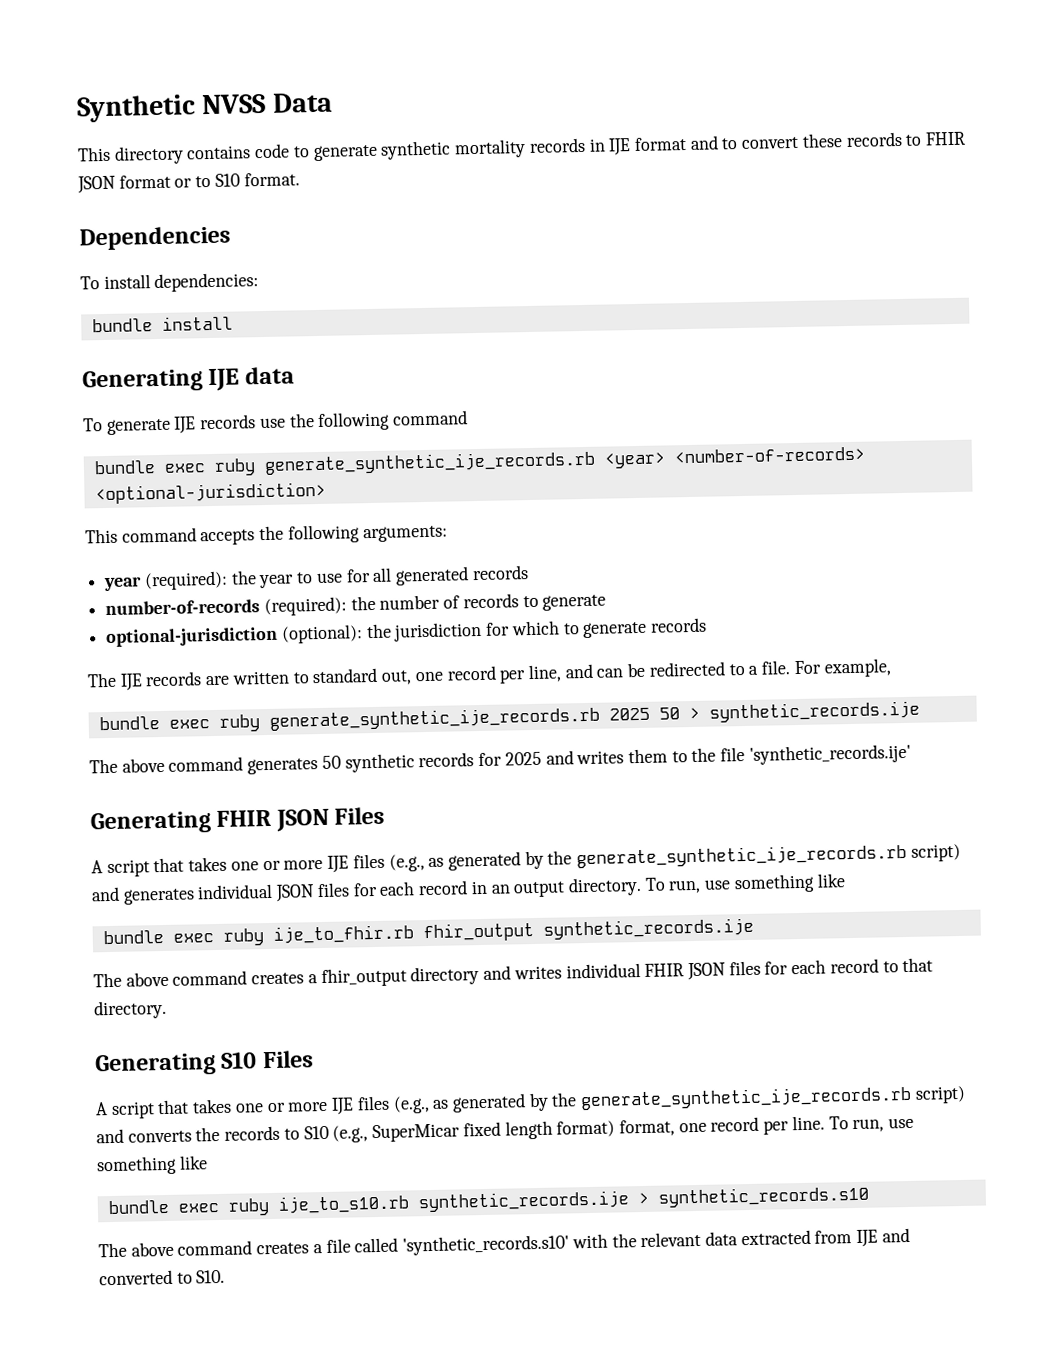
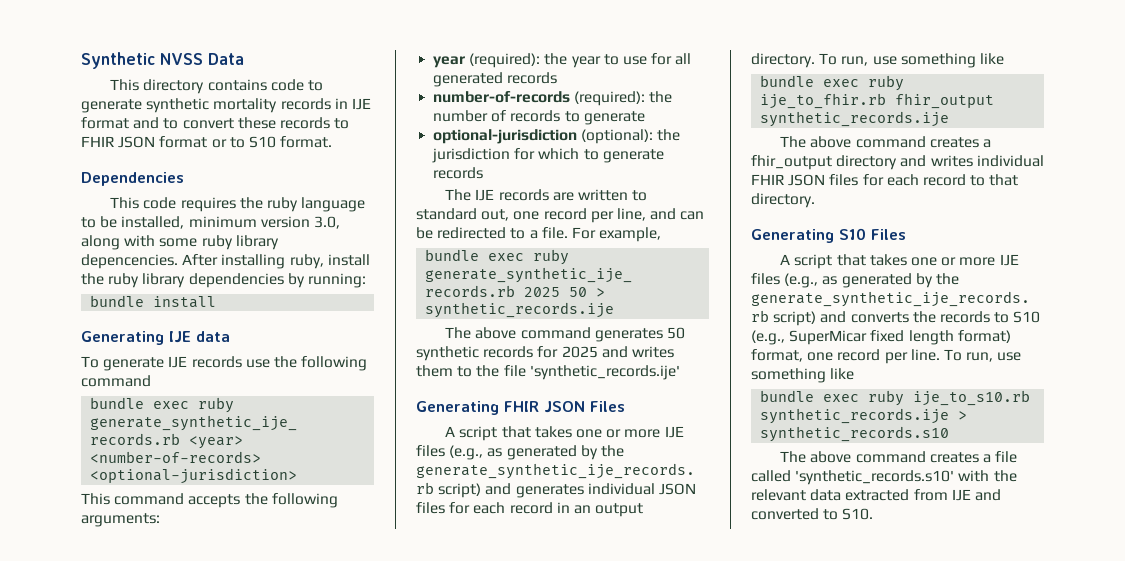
[80,272,260,293] To install dependencies: -> [110,197,366,212] [81,216,340,229] [81,235,279,250] [81,254,370,269] [81,273,366,288] This code requires the ruby language to be installed, minimum version 3.0, along with some ruby library depencencies. After installing ruby, install the ruby library dependencies by running:

